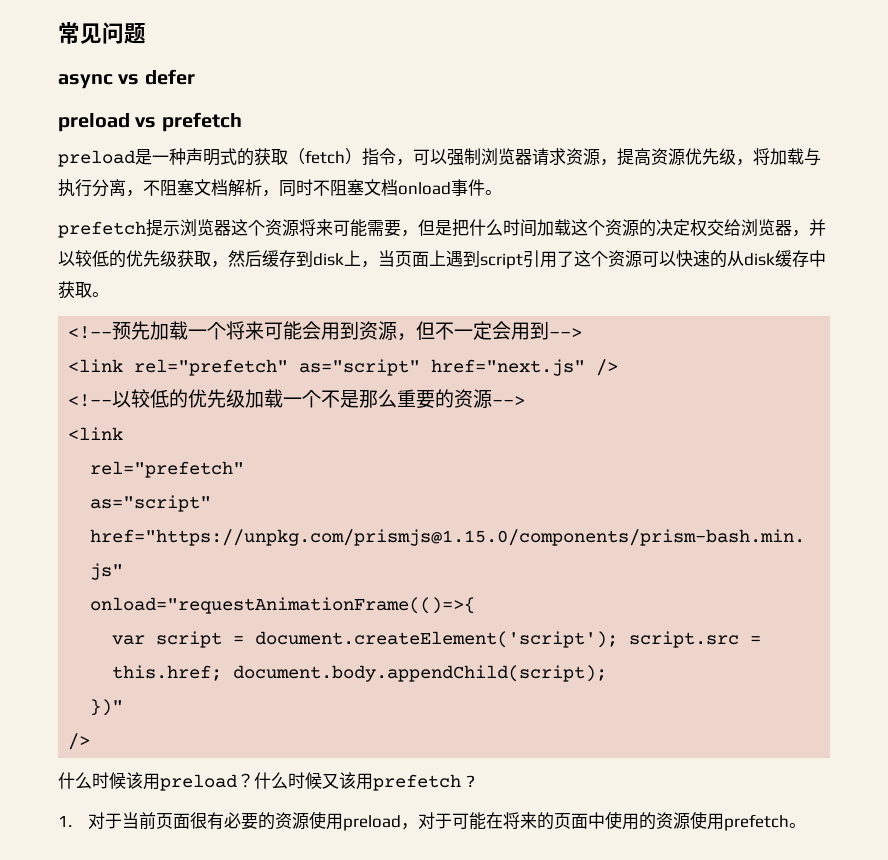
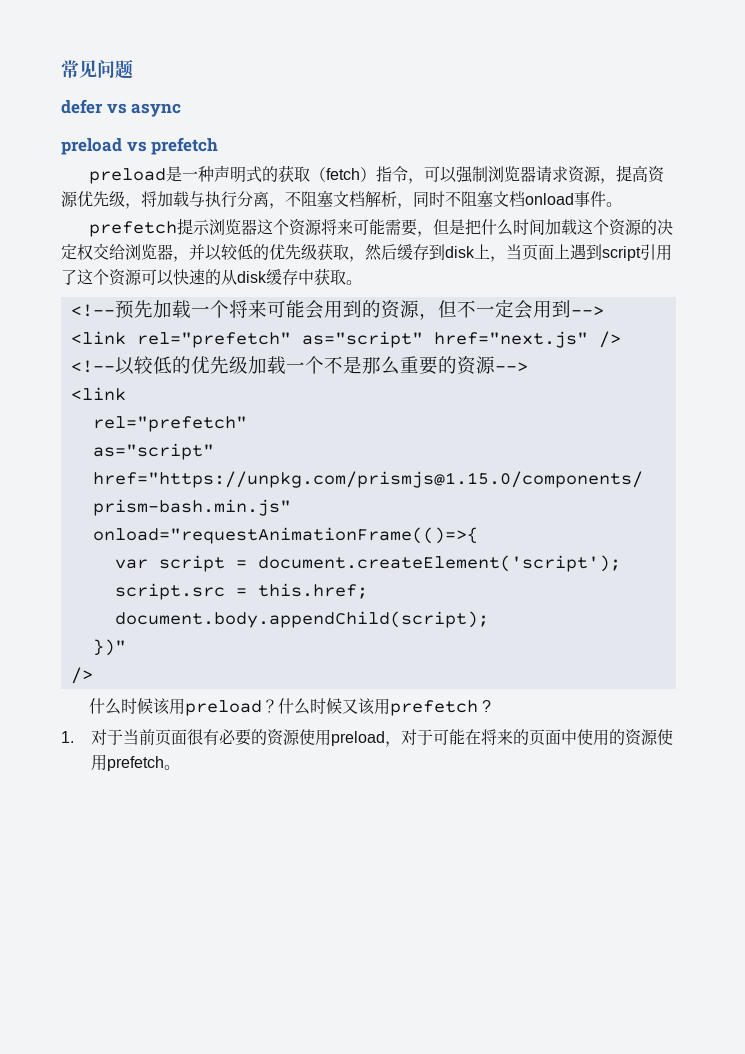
(146, 33) none -> [61,99,127,114] defer vs
[118,69,195,85] vs defer -> (182, 110) none
(360, 330) none -> [361,300,381,318] 的

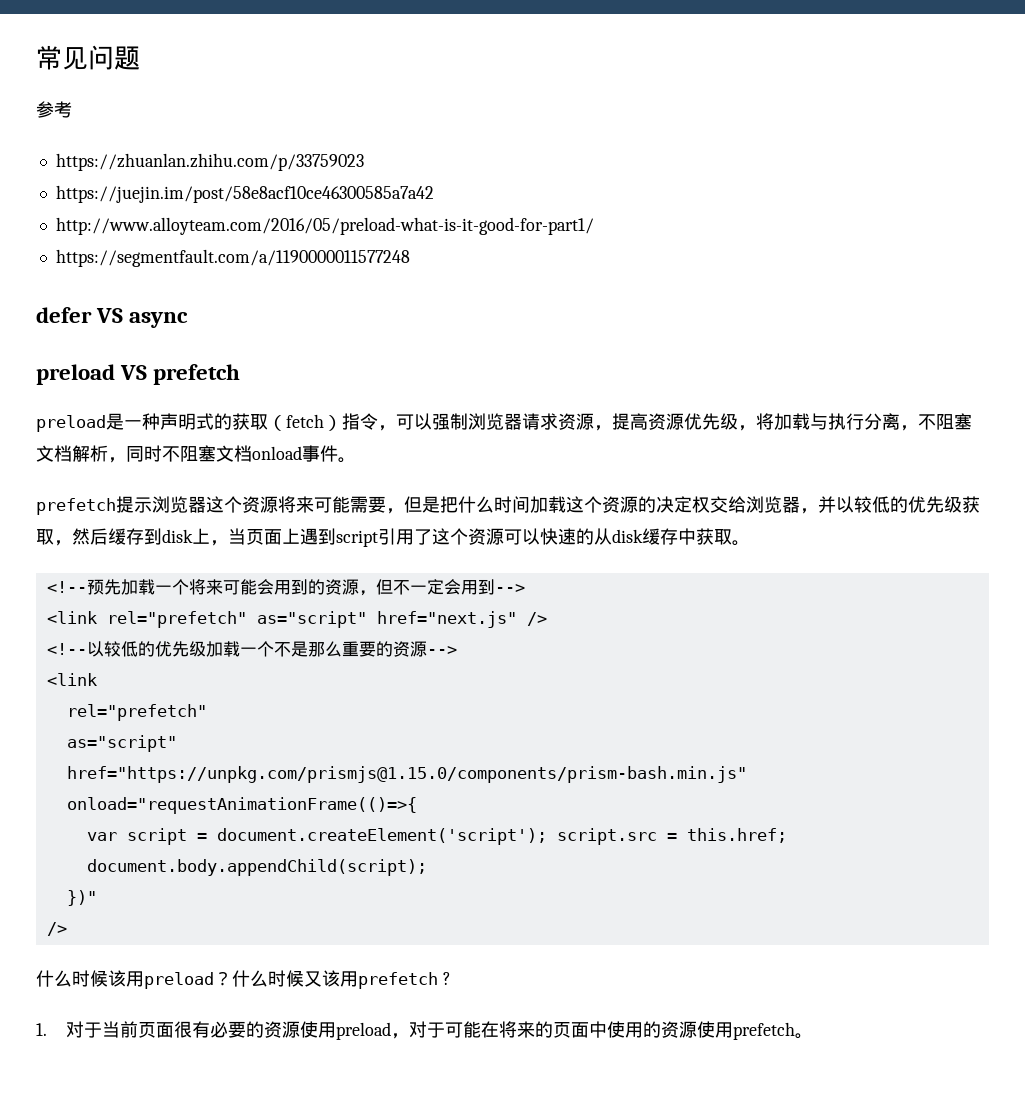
(133, 69) none -> [36,101,72,118] [55,153,364,171] [55,185,434,203] [55,217,594,235] [55,249,410,267] // 参考 // https://zhuanlan.zhihu.com/p/33759023 // https://juejin.im/post/58e8acf10ce46300585a7a42 // http://www.alloyteam.com/2016/05/preload-what-is-it-good-for-part1/ // https://segmentfault.com/a/1190000011577248
[106,103,127,114] vs -> [96,308,124,323] VS
[126,141,147,152] vs -> [120,365,148,380] VS

